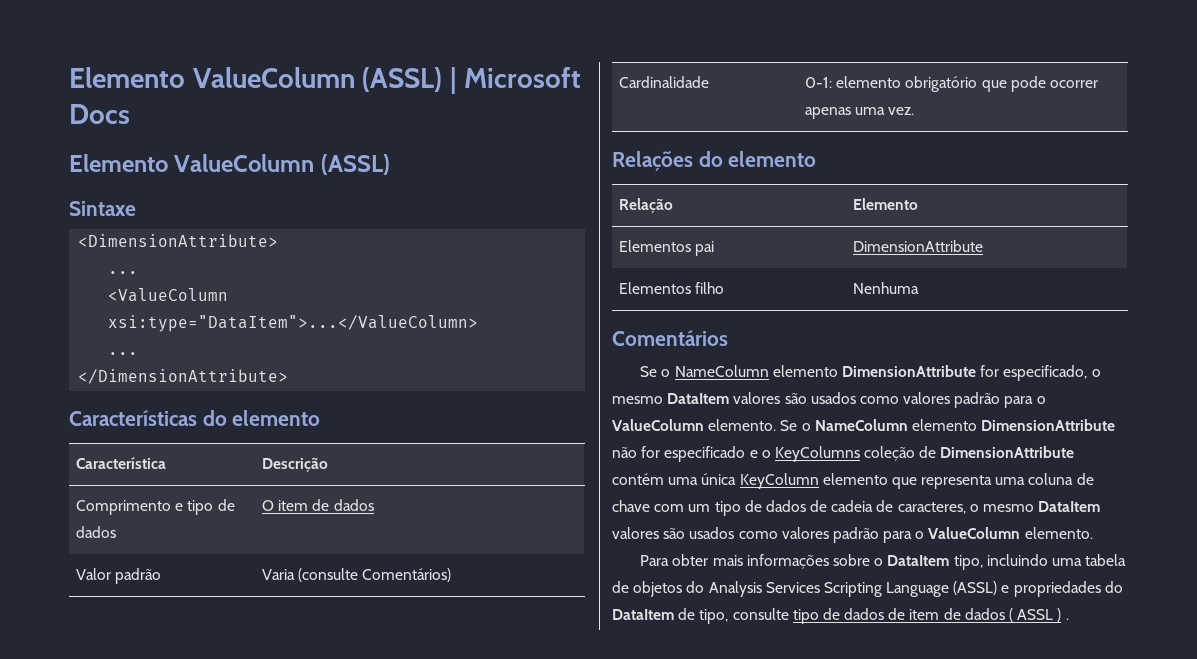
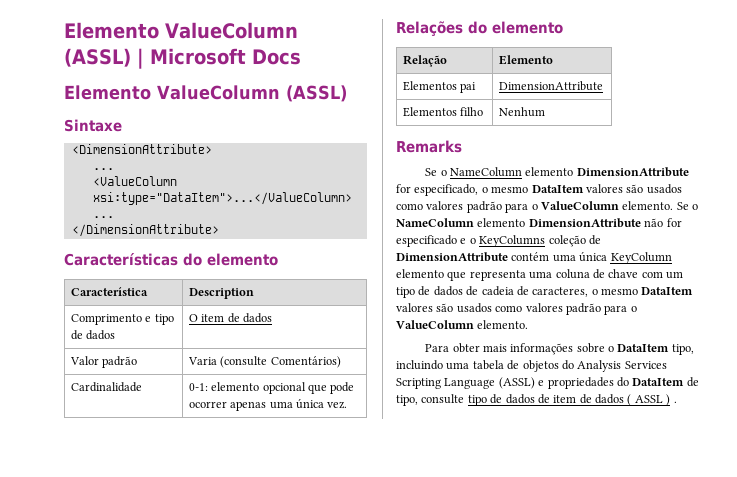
[262,457,329,472] Descrição -> [188,288,254,299] Description
[905,76,978,92] obrigatório -> [262,382,306,394] opcional
(886, 111) none -> [296,398,325,409] única
[853,282,920,294] [612,330,728,346] Nenhuma // Comentários -> [498,107,545,117] [396,140,462,153] Nenhum // Remarks

